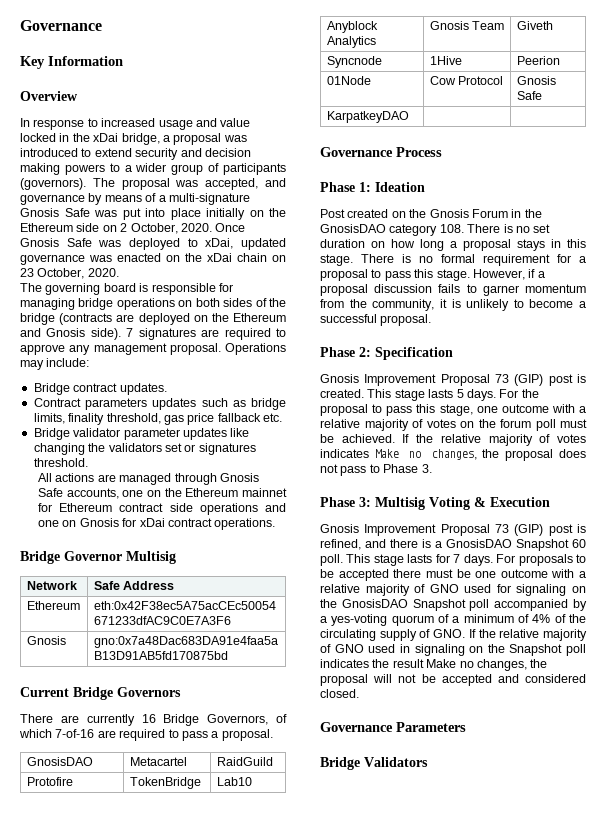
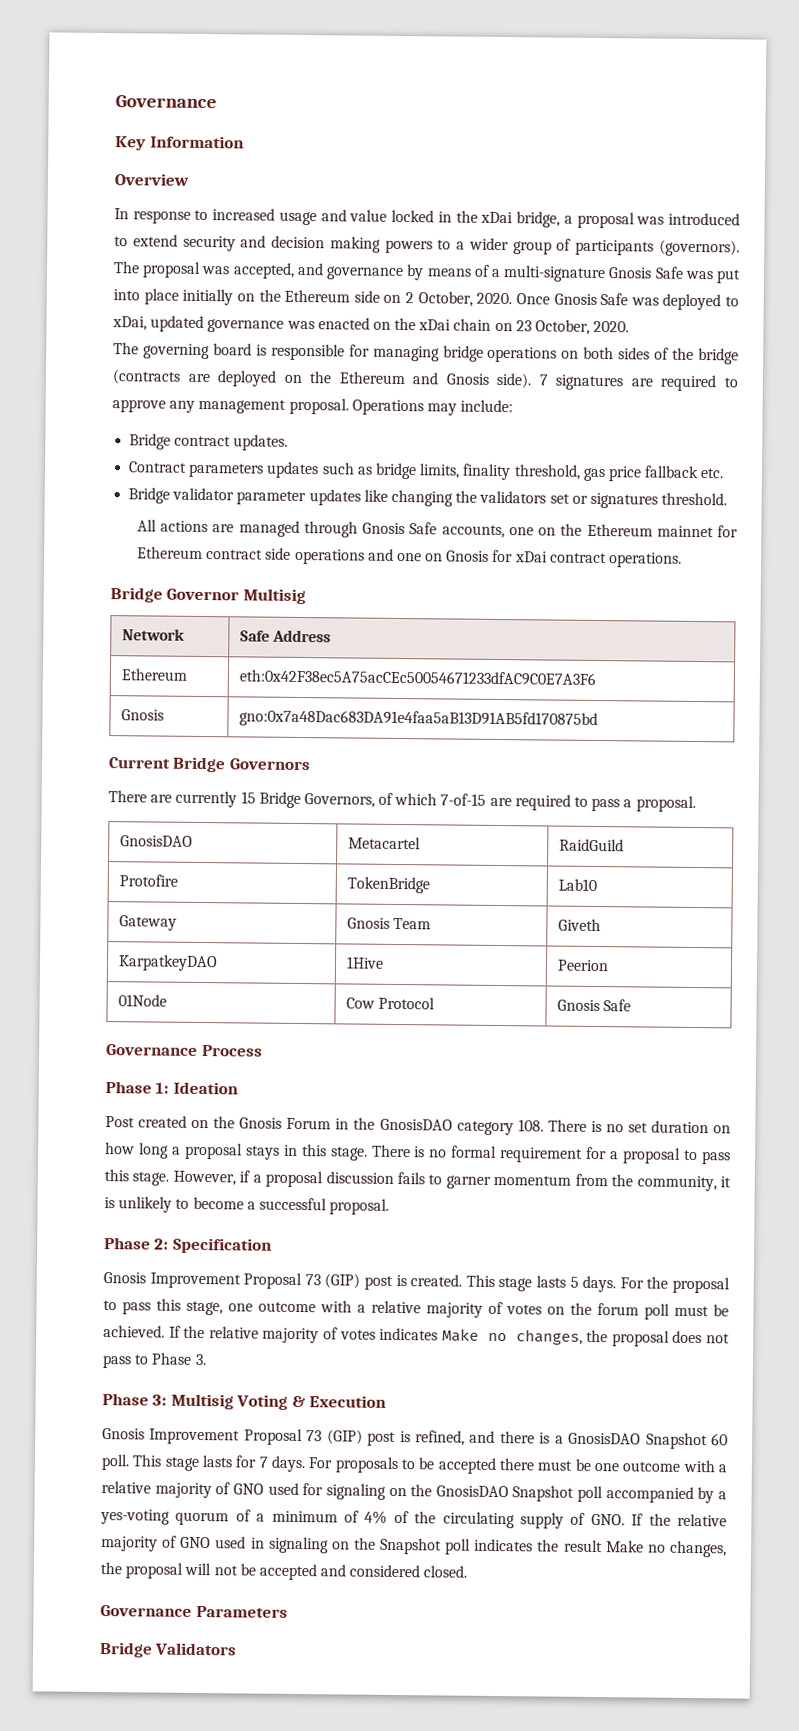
[141,714,156,723] 16 -> [240,791,256,804] 15
[55,729,95,738] 7-of-16 -> [440,793,487,806] 7-of-15
[326,21,378,33] [326,36,376,48] Anyblock Analytics -> [119,915,178,931] Gateway
[326,56,382,68] Syncnode -> [118,954,219,972] KarpatkeyDAO
[326,111,409,123] // KarpatkeyDAO | | -> (632, 1005) none

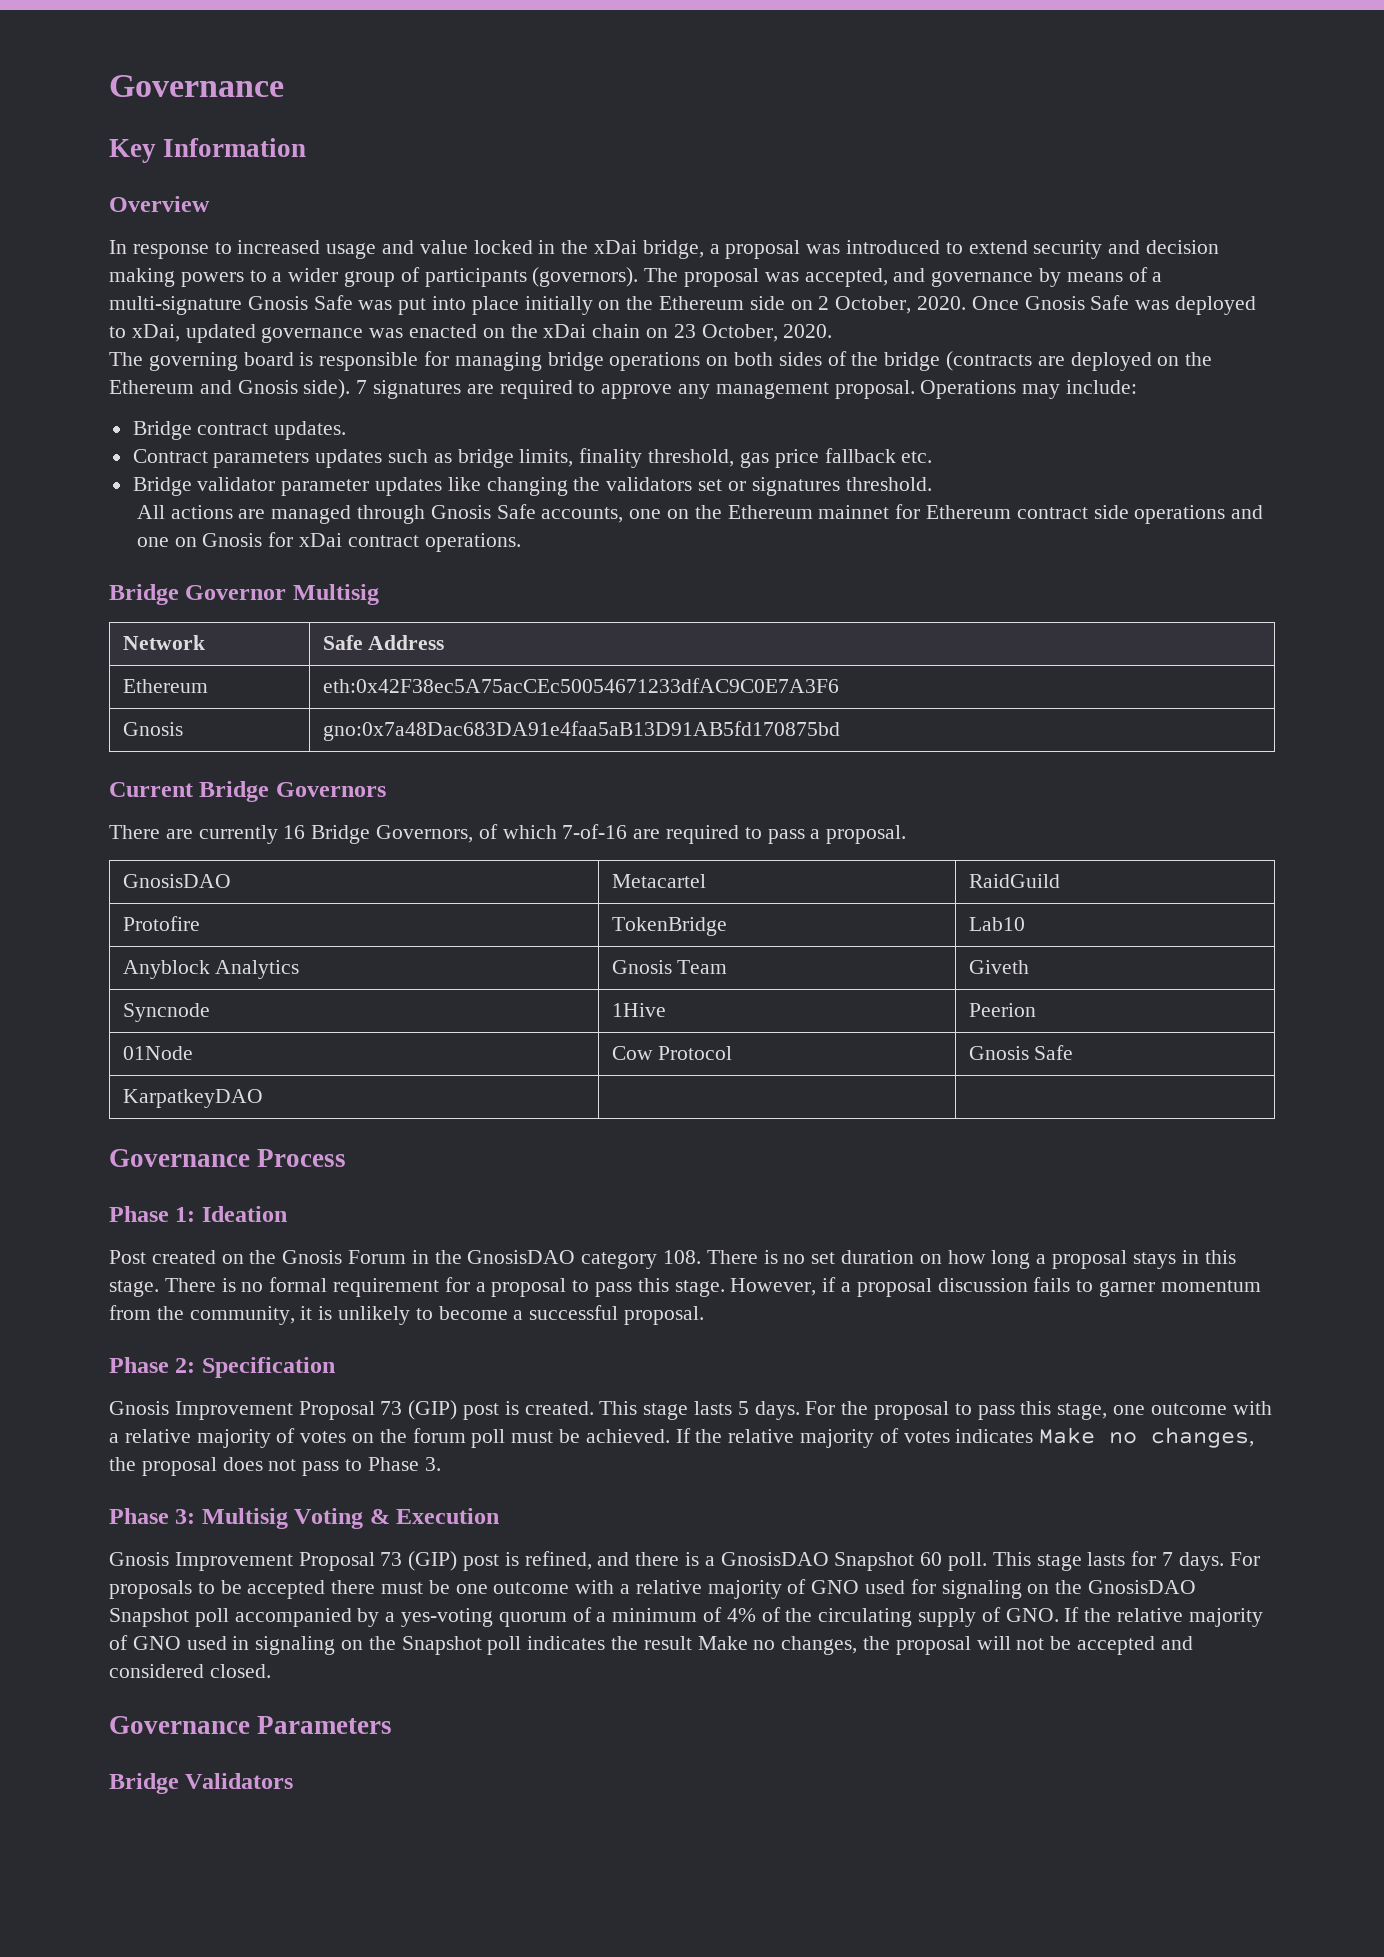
[240,791,256,804] 15 -> [283,825,306,839] 16
[440,793,487,806] 7-of-15 -> [562,824,628,839] 7-of-16
[119,915,178,931] Gateway -> [122,960,300,979] Anyblock Analytics
[118,954,219,972] KarpatkeyDAO -> [122,1003,210,1022] Syncnode
(632, 1005) none -> [122,1089,263,1108] // KarpatkeyDAO | |

